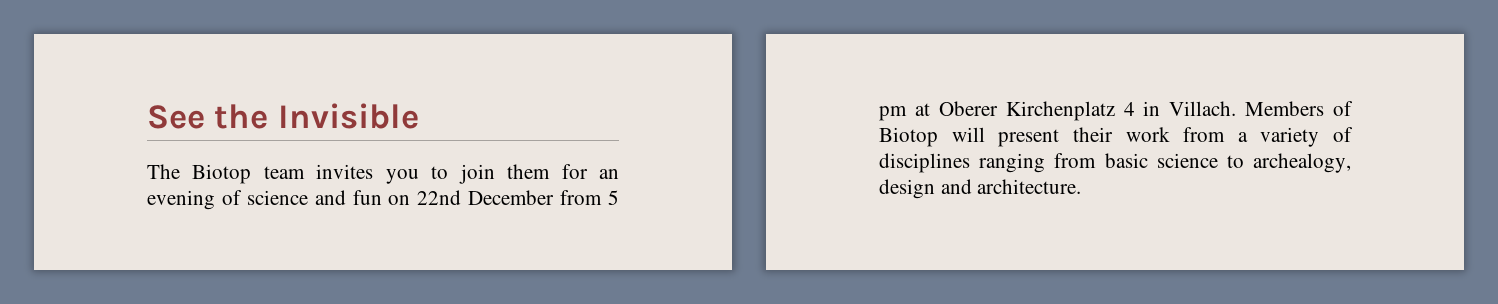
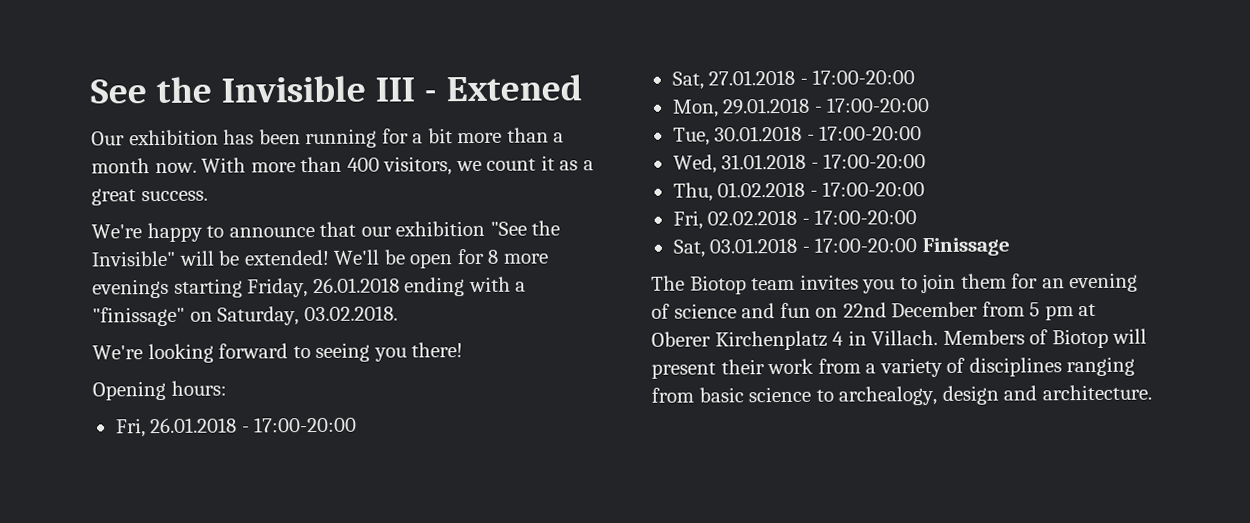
(419, 116) none -> [374,74,582,102] [91,127,565,149] [91,155,594,176] [91,188,208,206] [91,220,561,243] [91,248,549,269] [92,276,527,299] [92,305,398,327] [92,342,464,364] [92,380,227,401] [115,416,358,438] [671,69,916,90] [671,97,931,118] [672,125,923,146] [672,153,927,174] [672,181,926,202] [672,209,918,230] [672,237,1010,258] III - Extened // Our exhibition has been running for a bit more than a month now. With more than 400 visitors, we count it as a great success. // We're happy to announce that our exhibition "See the Invisible" will be extended! We'll be open for 8 more evenings starting Friday, 26.01.2018 ending with a "finissage" on Saturday, 03.02.2018. // We're looking forward to seeing you there! // Opening hours: // Fri, 26.01.2018 - 17:00-20:00 // Sat, 27.01.2018 - 17:00-20:00 // Mon, 29.01.2018 - 17:00-20:00 // Tue, 30.01.2018 - 17:00-20:00 // Wed, 31.01.2018 - 17:00-20:00 // Thu, 01.02.2018 - 17:00-20:00 // Fri, 02.02.2018 - 17:00-20:00 // Sat, 03.01.2018 - 17:00-20:00 Finissage

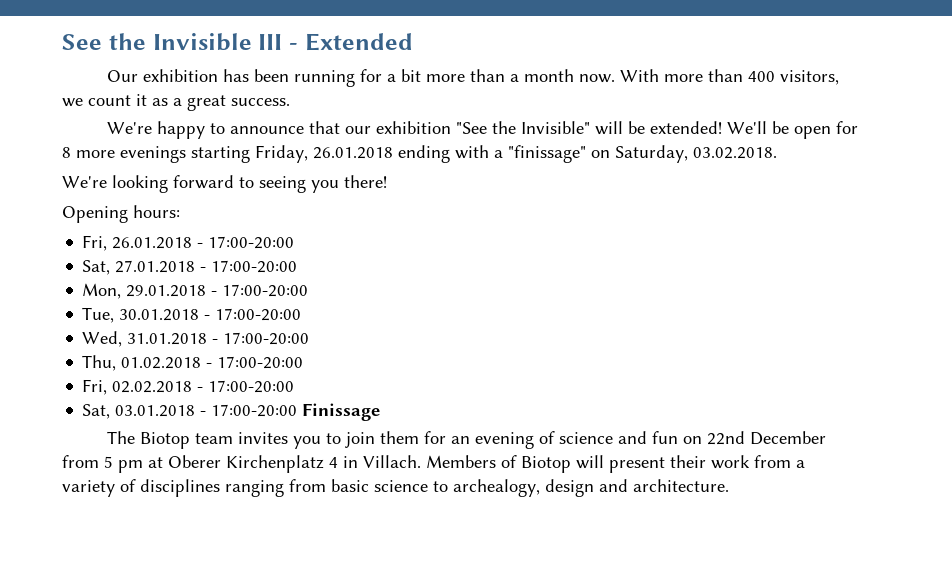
[445,74,582,102] Extened -> [304,33,413,51] Extended

